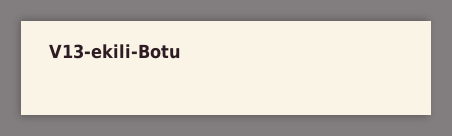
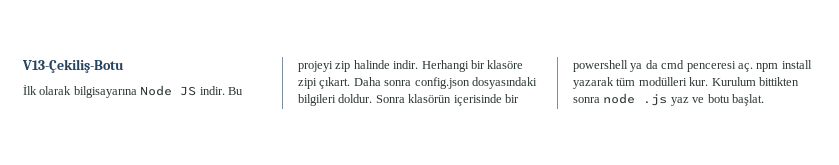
[49,44,181,59] V13-ekili-Botu -> [22,59,124,73] [23,85,243,98] [298,60,524,72] [298,77,537,89] [298,94,519,106] [573,60,812,72] [573,77,799,89] [573,93,764,106] V13-Çekiliş-Botu // İlk olarak bilgisayarına Node JS indir. Bu projeyi zip halinde indir. Herhangi bir klasöre zipi çıkart. Daha sonra config.json dosyasındaki bilgileri doldur. Sonra klasörün içerisinde bir powershell ya da cmd penceresi aç. npm install yazarak tüm modülleri kur. Kurulum bittikten sonra node .js yaz ve botu başlat.

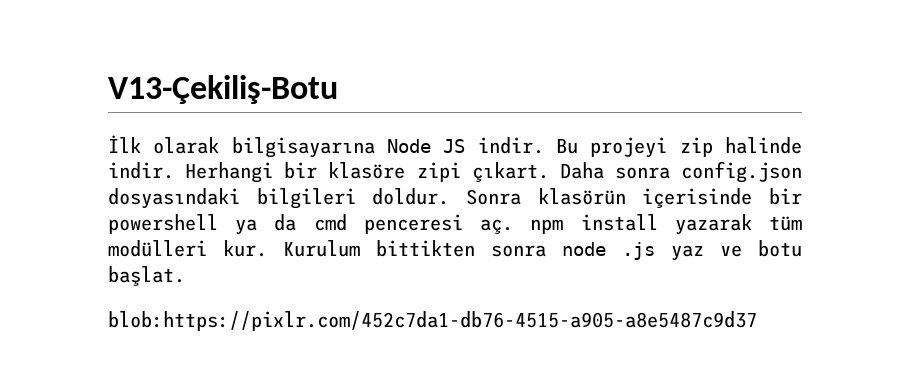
(764, 100) none -> [108,311,757,331] // blob:https://pixlr.com/452c7da1-db76-4515-a905-a8e5487c9d37

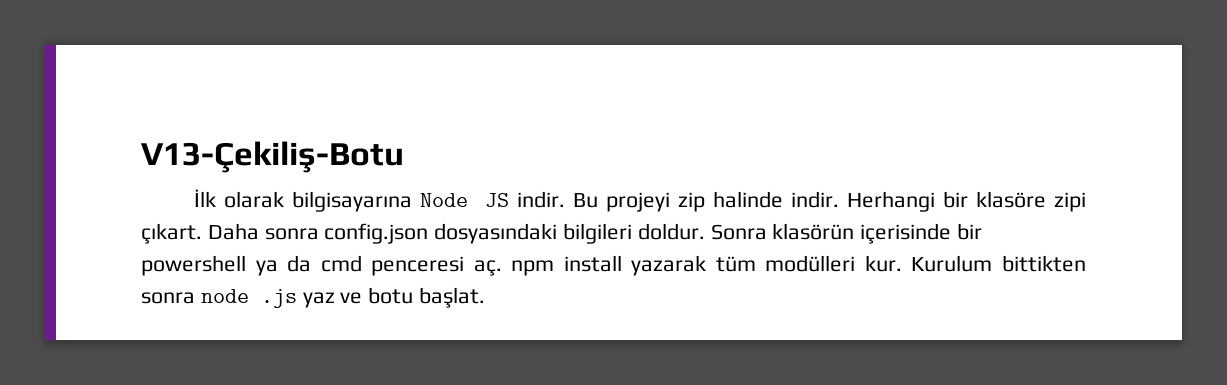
[108,311,757,331] // blob:https://pixlr.com/452c7da1-db76-4515-a905-a8e5487c9d37 -> (486, 297) none

